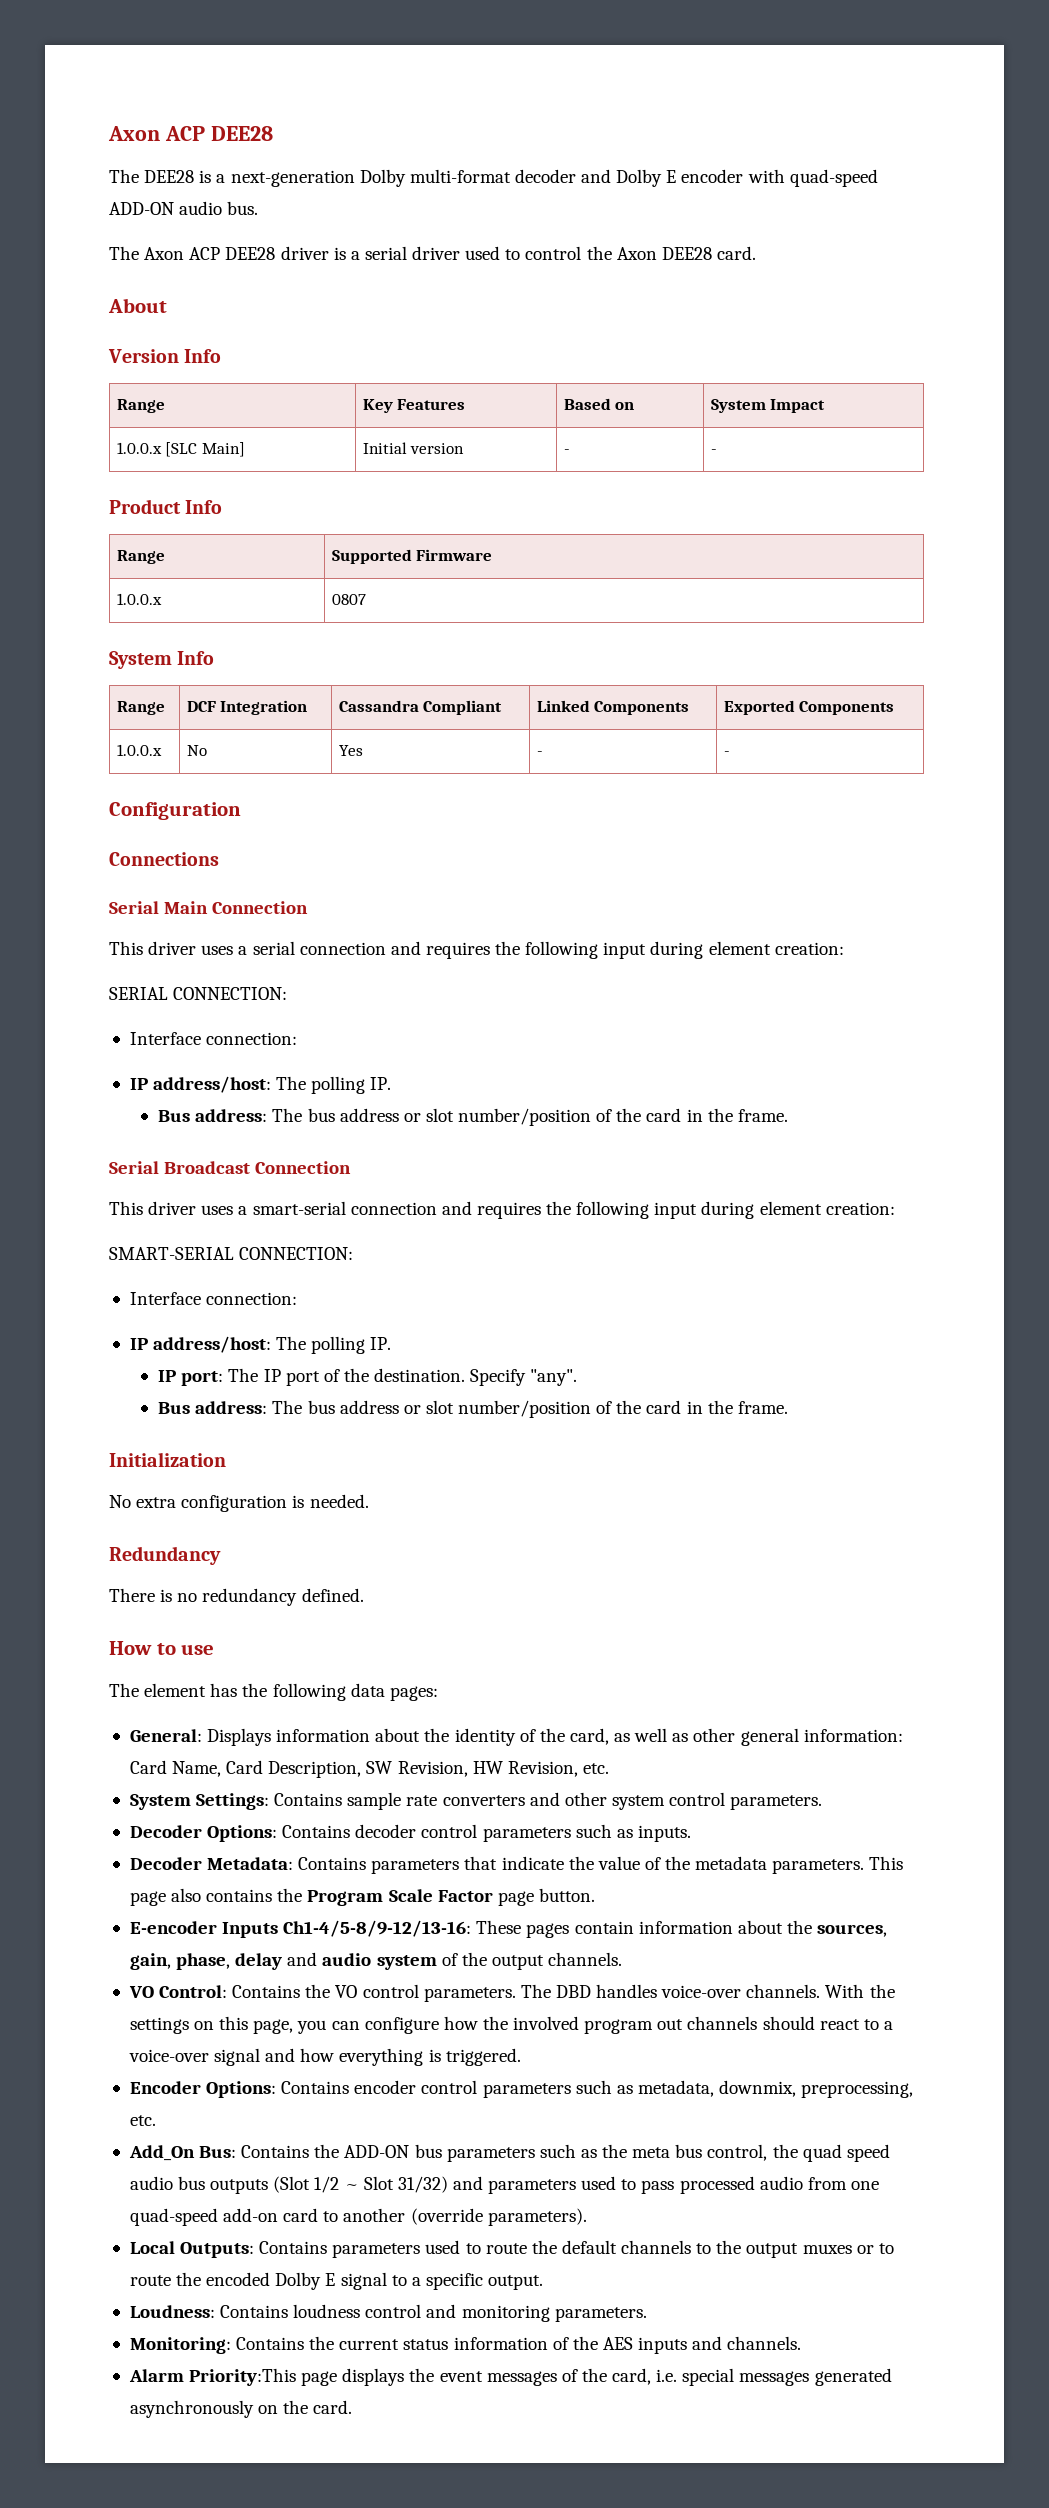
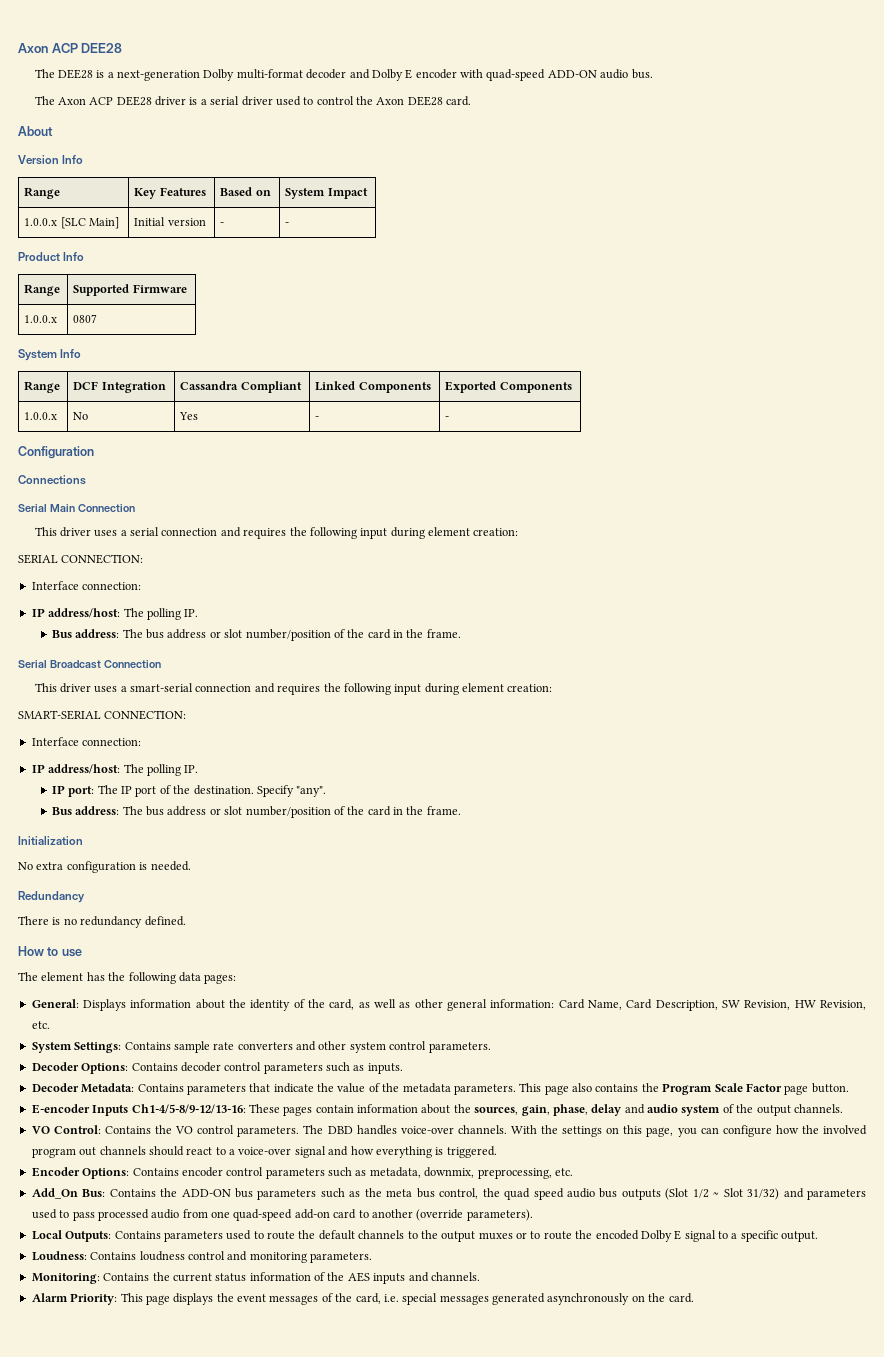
[189,2368,297,2386] Priority:This -> [70,1293,143,1305] Priority: This

